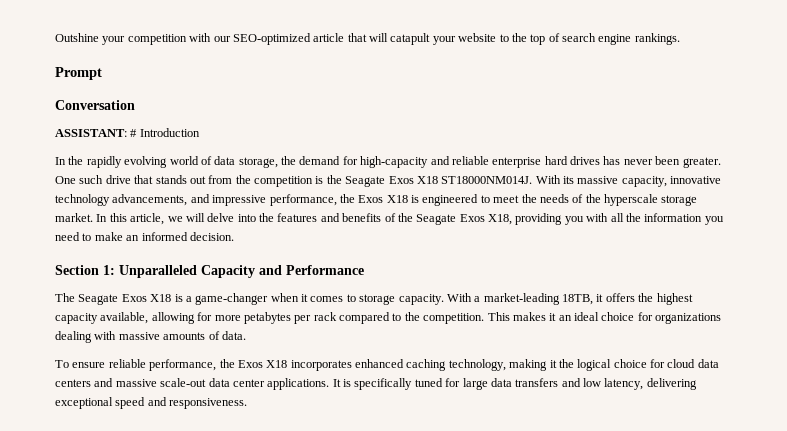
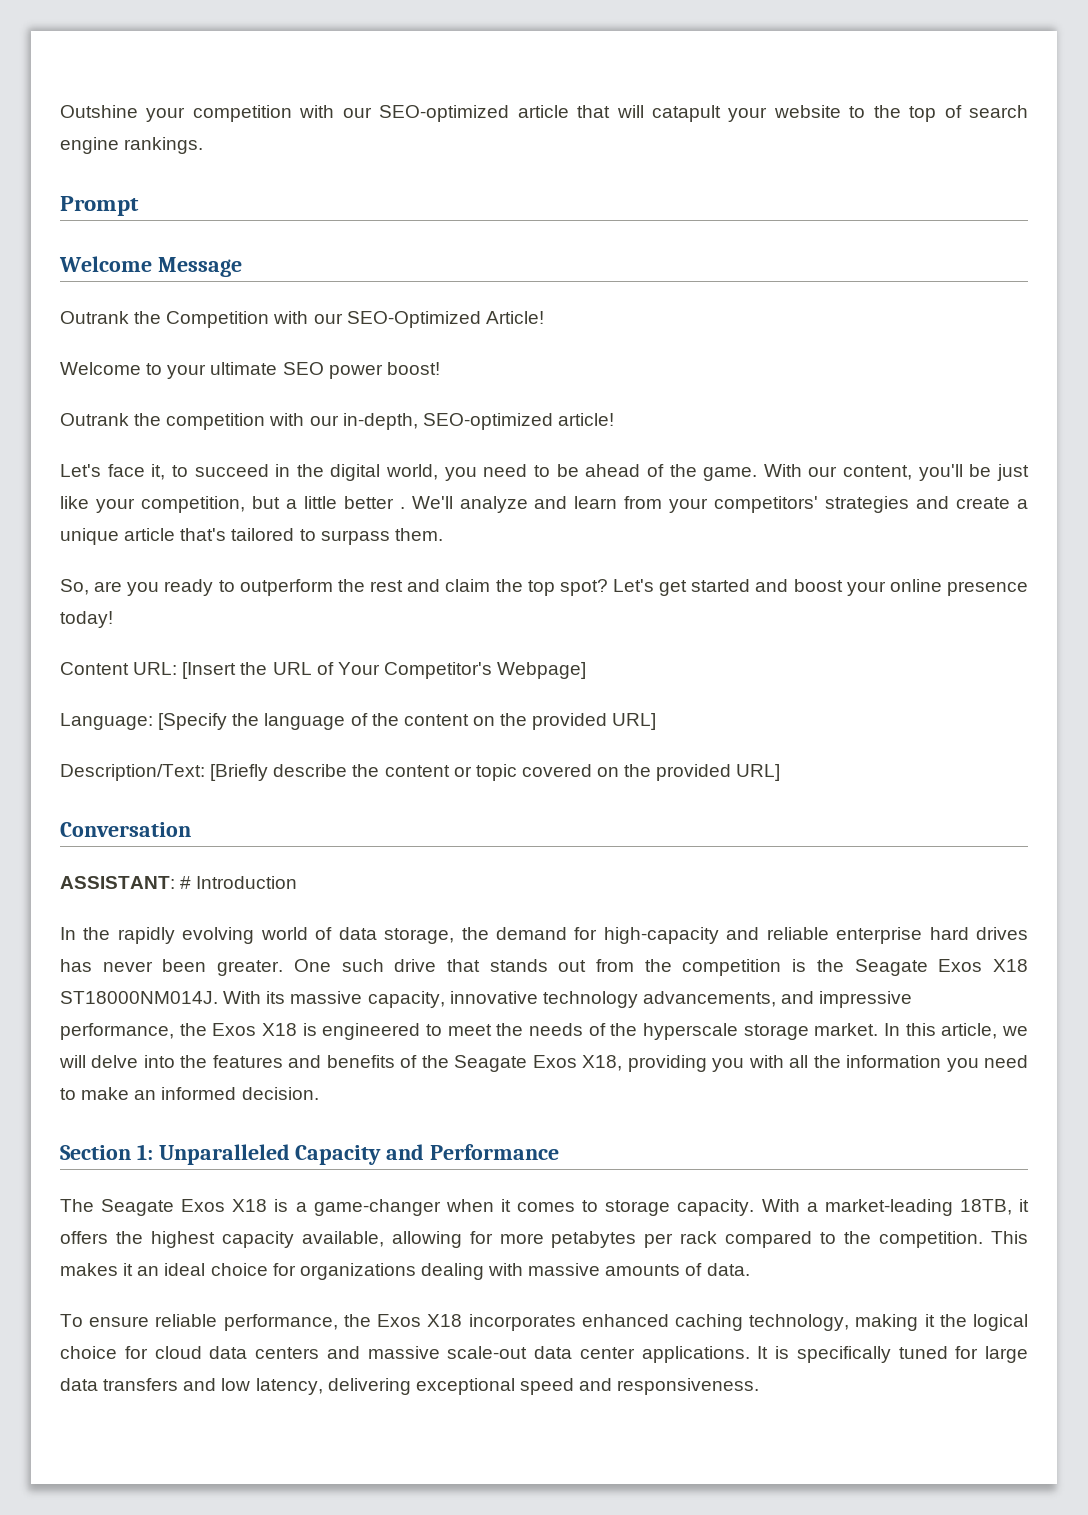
(102, 73) none -> [59,256,242,277] [60,311,544,328] [60,362,440,379] [60,413,614,430] [60,464,1029,481] [60,496,1029,513] [60,528,443,545] [60,579,1028,596] [60,611,113,628] [60,662,587,679] [60,713,657,730] [60,764,781,781] // Welcome Message // Outrank the Competition with our SEO-Optimized Article! // Welcome to your ultimate SEO power boost! // Outrank the competition with our in-depth, SEO-optimized article! // Let's face it, to succeed in the digital world, you need to be ahead of the game. With our content, you'll be just like your competition, but a little better . We'll analyze and learn from your competitors' strategies and create a unique article that's tailored to surpass them. // So, are you ready to outperform the rest and claim the top spot? Let's get started and boost your online presence today! // Content URL: [Insert the URL of Your Competitor's Webpage] // Language: [Specify the language of the content on the provided URL] // Description/Text: [Briefly describe the content or topic covered on the provided URL]

